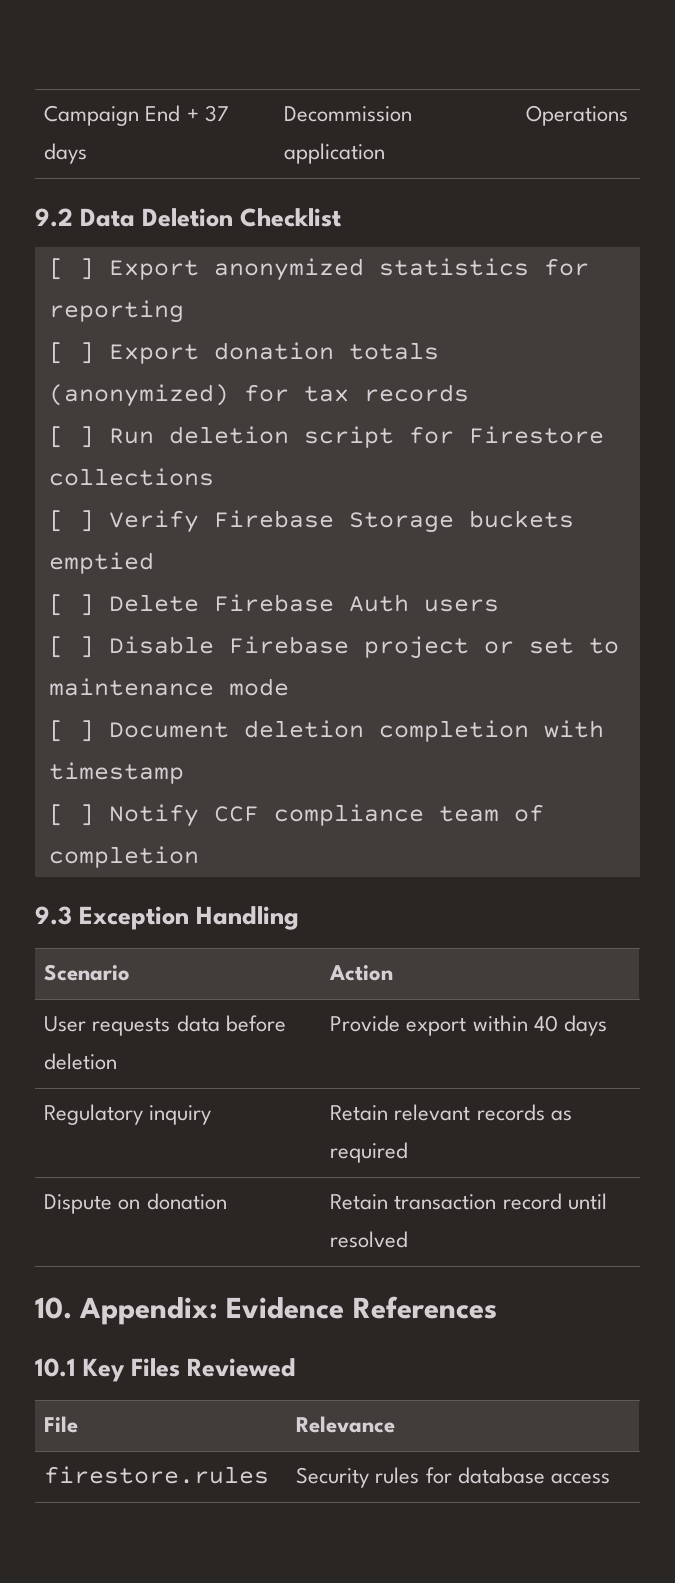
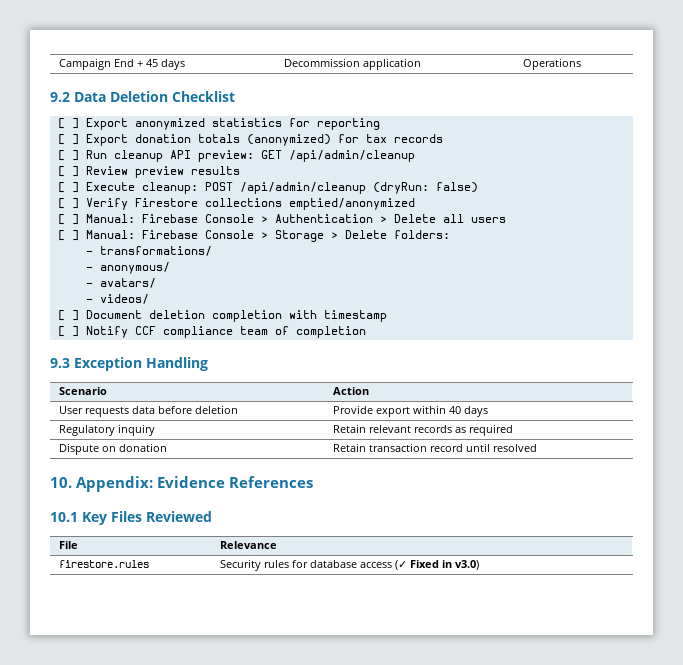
[204,105,229,122] 37 -> [146,59,159,67] 45
[168,426,604,448] [48,468,214,486] [48,510,574,533] [48,552,154,574] [48,594,499,616] [48,636,619,659] [48,678,289,696] deletion script for Firestore collections // [ ] Verify Firebase Storage buckets emptied // [ ] Delete Firebase Auth users // [ ] Disable Firebase project or set to maintenance mode -> [113,150,415,162] [57,166,240,178] [57,182,478,194] [57,198,415,210] [57,214,506,225] [57,230,450,242] [85,246,212,256] [85,262,170,274] [85,278,156,288] [85,294,149,304] cleanup API preview: GET /api/admin/cleanup // [ ] Review preview results // [ ] Execute cleanup: POST /api/admin/cleanup (dryRun: false) // [ ] Verify Firestore collections emptied/anonymized // [ ] Manual: Firebase Console > Authentication > Delete all users // [ ] Manual: Firebase Console > Storage > Delete folders: // - transformations/ // - anonymous/ // - avatars/ // - videos/
(610, 1478) none -> [395,560,480,570] (✓ Fixed in v3.0)

